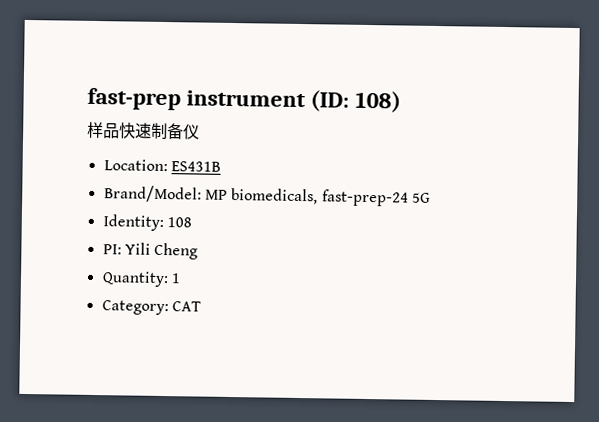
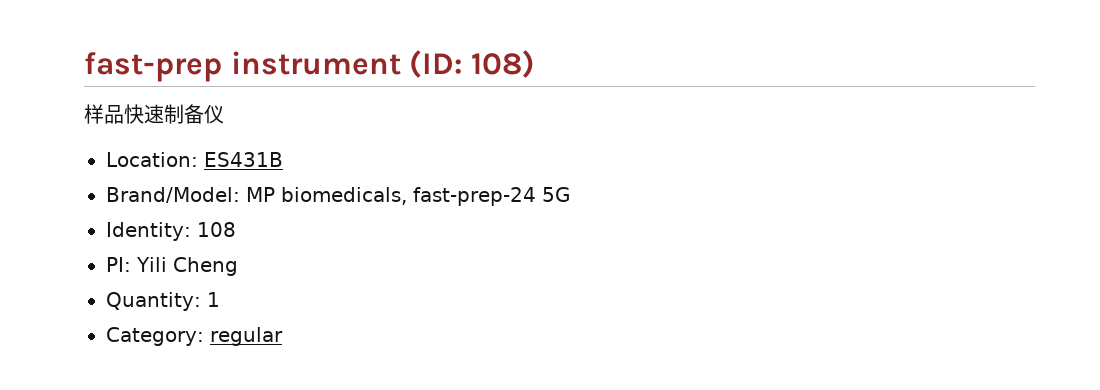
[171,301,201,312] CAT -> [209,327,283,346] regular

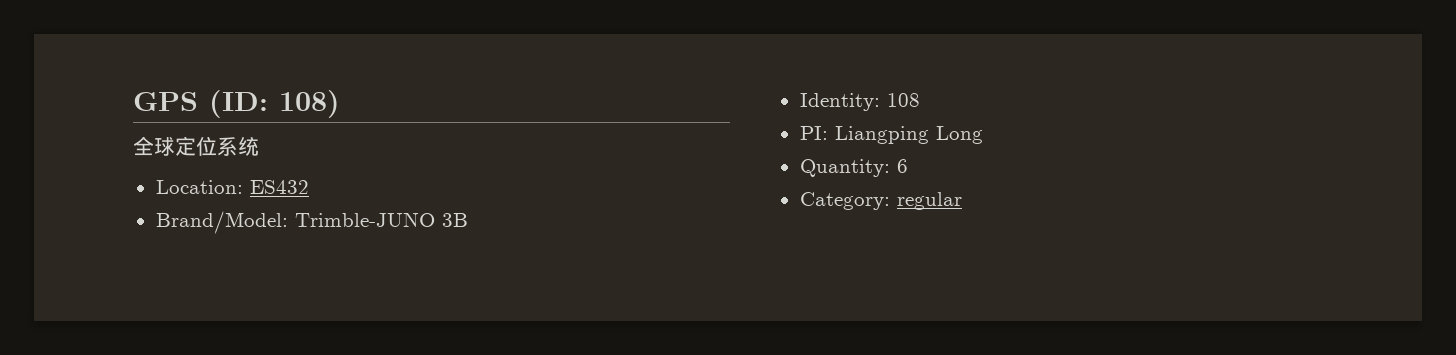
[84,51,401,82] fast-prep instrument -> [133,92,198,111] GPS
[84,104,224,124] 样品快速制备仪 -> [133,136,259,156] 全球定位系统
[204,152,283,167] ES431B -> [249,180,309,194] ES432
[246,187,571,206] MP biomedicals, fast-prep-24 5G -> [294,212,468,227] Trimble-JUNO 3B
[136,257,238,276] Yili Cheng -> [834,126,983,144] Liangping Long
[206,292,220,307] 1 -> [896,159,908,173] 6

